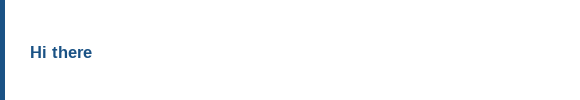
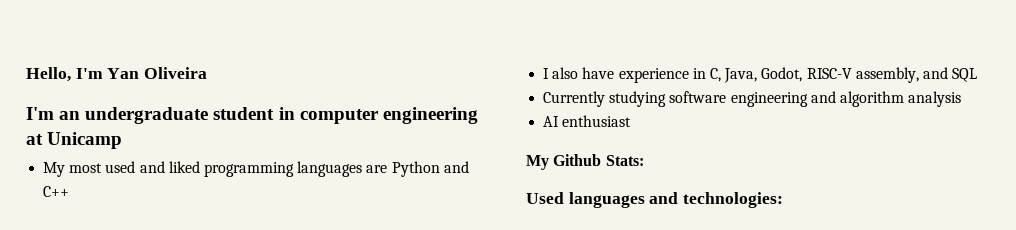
[30,46,92,58] Hi there -> [26,67,208,82] [26,107,478,124] [26,132,123,149] [43,161,469,177] [43,186,70,197] [543,67,978,83] [543,91,962,107] [543,115,632,127] [526,154,644,170] [526,192,784,208] Hello, I'm Yan Oliveira // I'm an undergraduate student in computer engineering at Unicamp // My most used and liked programming languages are Python and C++ // I also have experience in C, Java, Godot, RISC-V assembly, and SQL // Currently studying software engineering and algorithm analysis // AI enthusiast // My Github Stats: // Used languages and technologies:

